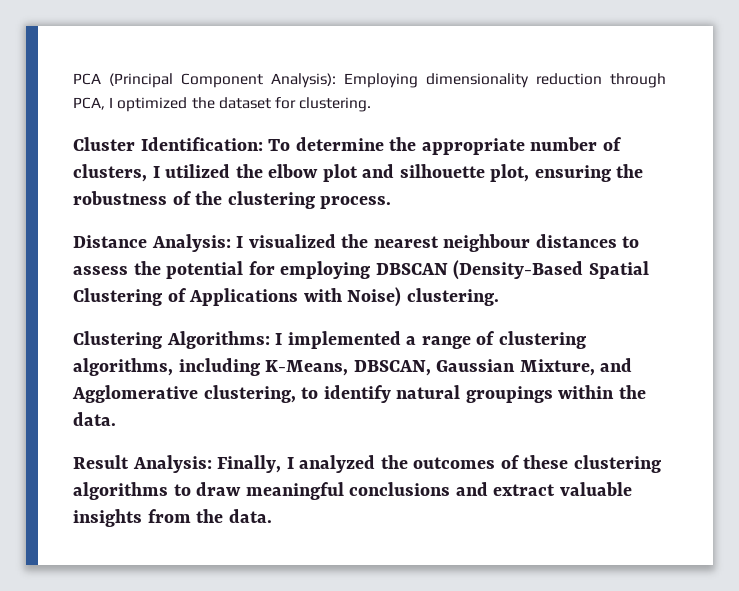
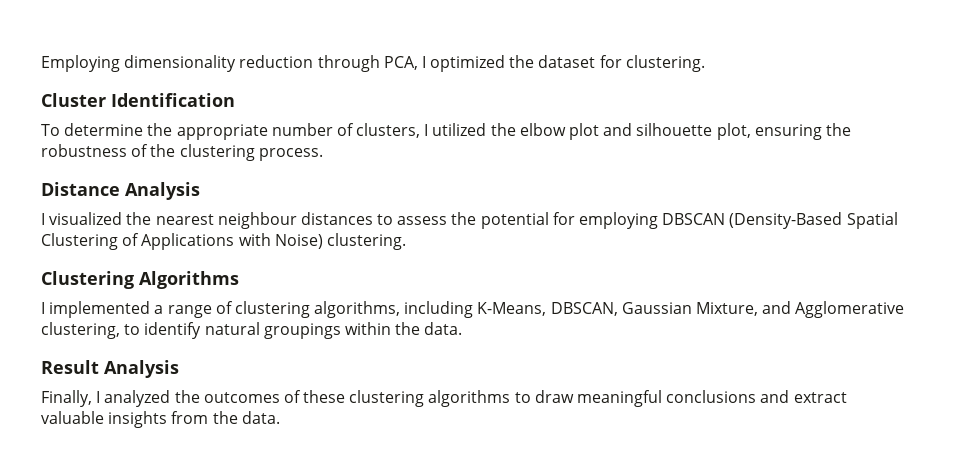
[73,73,336,88] PCA (Principal Component Analysis): -> (41, 63) none
[140,137,263,151] Identification: -> [111,93,235,107] Identification //
[151,234,231,252] Analysis: -> [125,182,200,200] Analysis //
[166,331,270,349] Algorithms: -> [139,271,239,289] Algorithms //
[132,455,212,473] Analysis: -> [104,360,179,378] Analysis //

